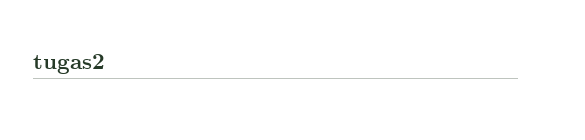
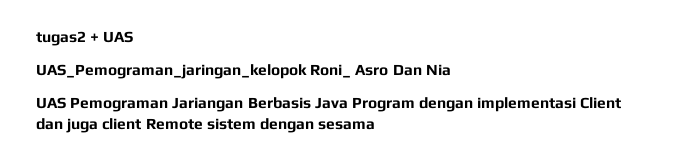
(105, 64) none -> [90,31,134,43] [36,64,451,79] [36,97,622,112] [36,118,376,133] + UAS // UAS_Pemograman_jaringan_kelopok Roni_ Asro Dan Nia // UAS Pemograman Jariangan Berbasis Java Program dengan implementasi Client dan juga client Remote sistem dengan sesama

